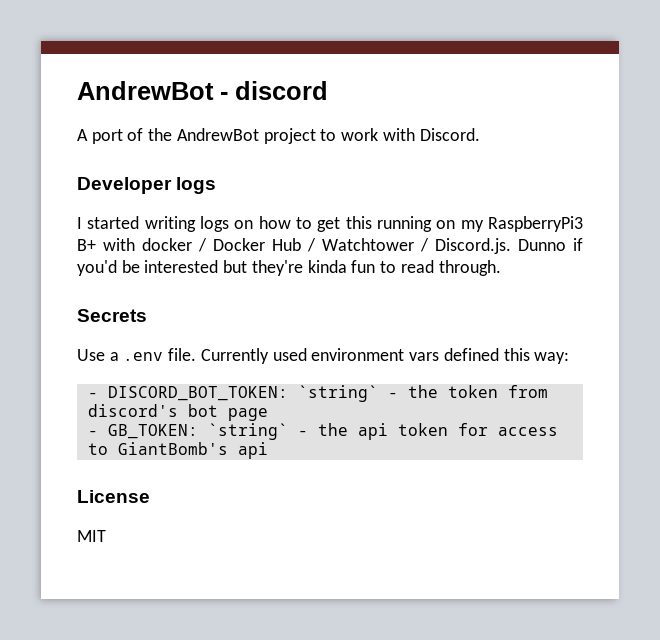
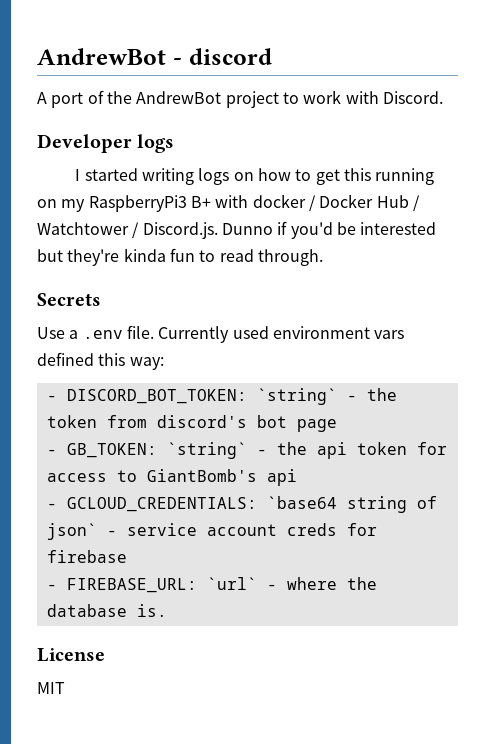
(268, 450) none -> [46,496,437,513] [46,523,377,540] [46,550,127,563] [46,577,377,593] [46,604,167,617] // - GCLOUD_CREDENTIALS: `base64 string of json` - service account creds for firebase // - FIREBASE_URL: `url` - where the database is.

